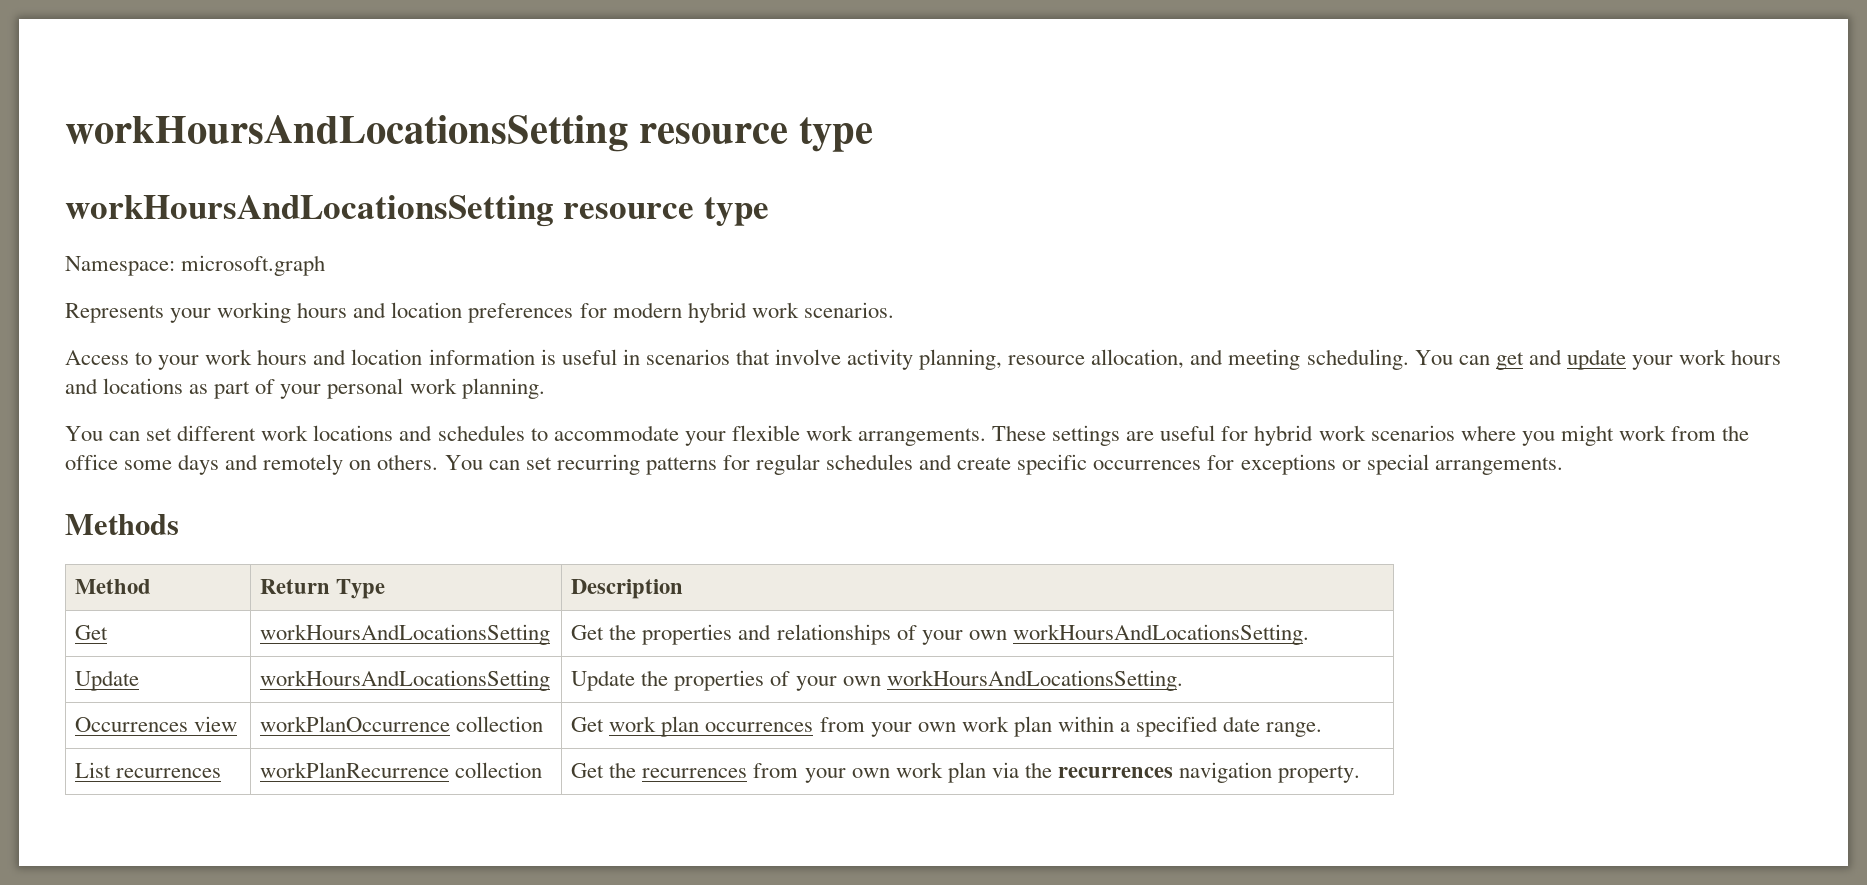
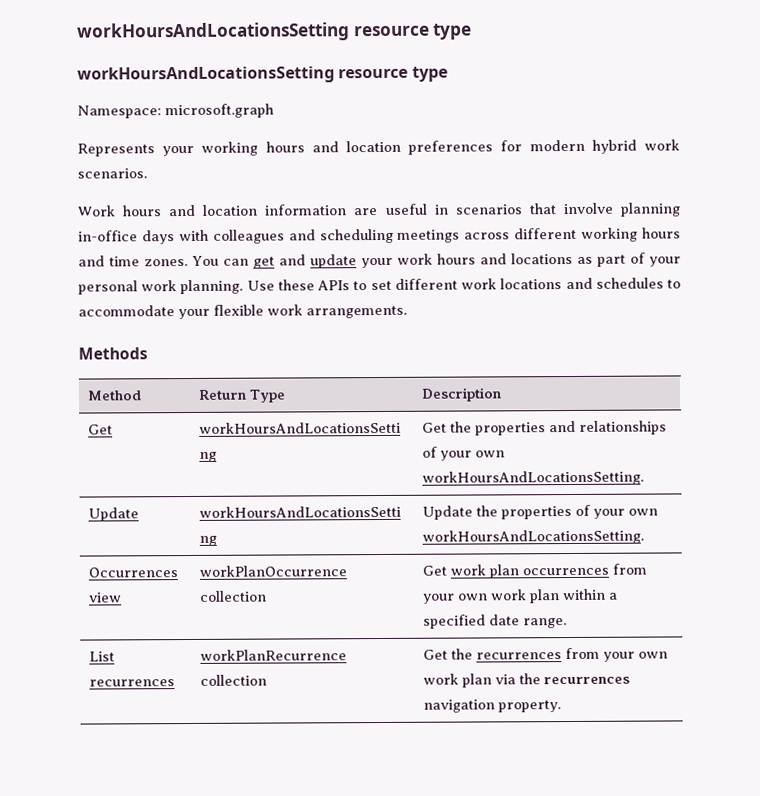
[65,349,253,370] Access to your work -> [77,205,116,217] Work
[540,349,556,365] is -> [354,208,379,216] are
[847,349,1409,370] activity planning, resource allocation, and meeting scheduling. -> [619,202,681,217] [78,227,681,245] [78,255,189,267] planning in-office days with colleagues and scheduling meetings across different working hours and time zones.
[65,426,141,441] // You can -> [246,279,368,291] Use these APIs to
[992,425,1750,446] [65,454,1563,475] These settings are useful for hybrid work scenarios where you might work from the office some days and remotely on others. You can set recurring patterns for regular schedules and create specific occurrences for exceptions or special arrangements. -> (407, 312) none

